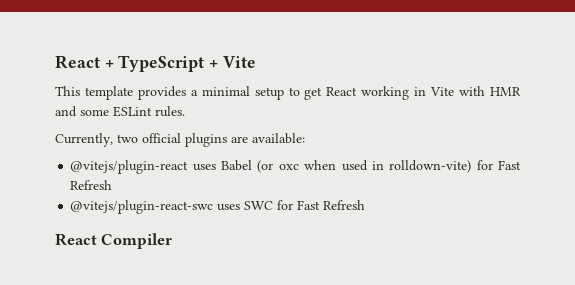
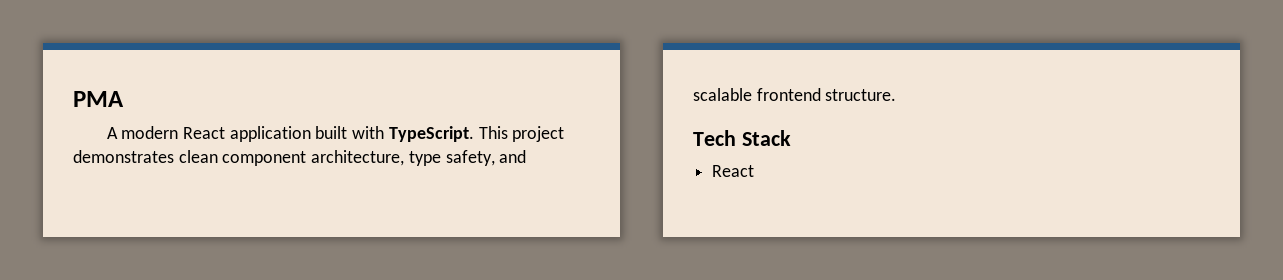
[55,55,256,72] [55,86,521,100] [55,106,185,117] [55,133,305,147] [70,160,522,174] [70,180,113,190] [70,200,366,214] [55,233,173,249] React + TypeScript + Vite // This template provides a minimal setup to get React working in Vite with HMR and some ESLint rules. // Currently, two official plugins are available: // @vitejs/plugin-react uses Babel (or oxc when used in rolldown-vite) for Fast Refresh // @vitejs/plugin-react-swc uses SWC for Fast Refresh // React Compiler -> [73,91,124,107] [106,126,565,142] [73,150,527,166] [693,88,897,101] [693,130,791,146] [712,165,755,177] PMA // A modern React application built with TypeScript. This project demonstrates clean component architecture, type safety, and scalable frontend structure. // Tech Stack // React

